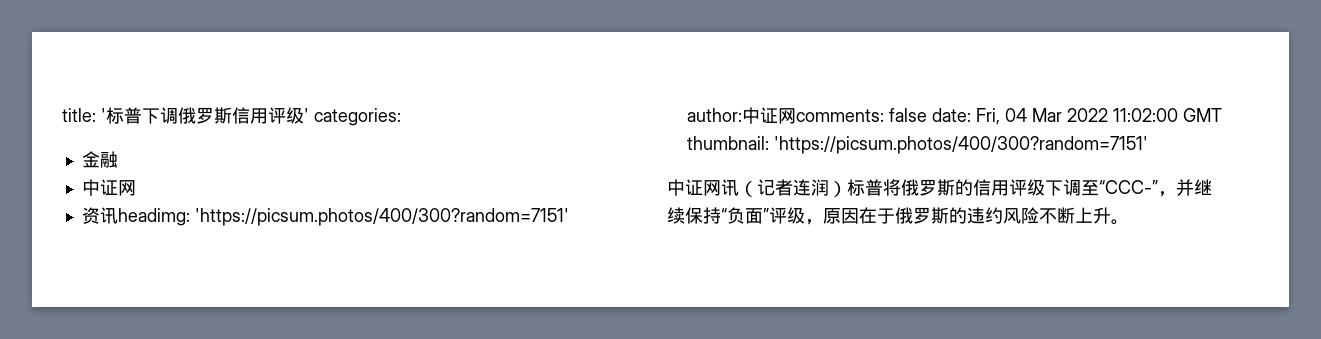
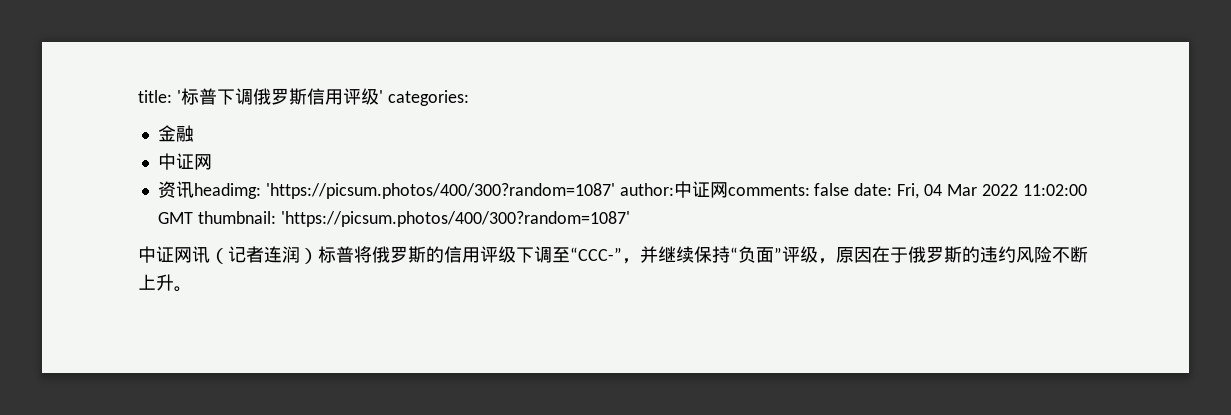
[194,208,569,226] 'https://picsum.photos/400/300?random=7151' -> [265,183,615,199] 'https://picsum.photos/400/300?random=1087'
[773,136,1148,154] 'https://picsum.photos/400/300?random=7151' -> [280,211,630,227] 'https://picsum.photos/400/300?random=1087'

